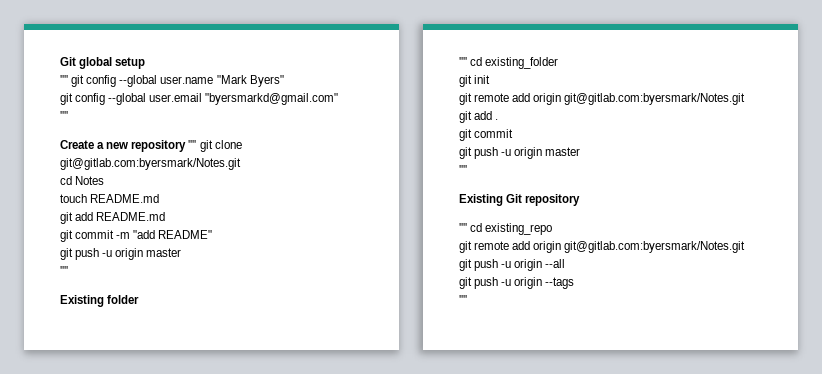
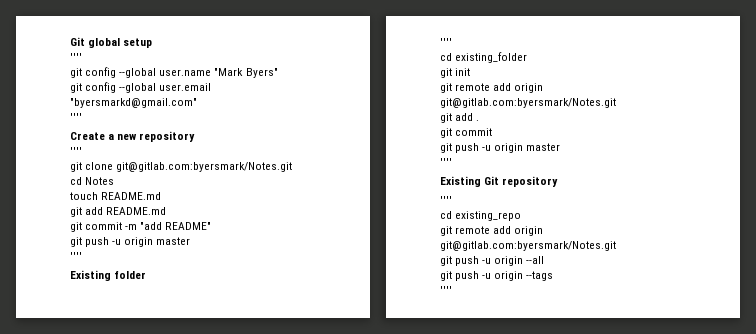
(68, 79) none -> (82, 57) //
[188,140,197,149] '''' -> [70,147,82,155] // '''' //
(467, 61) none -> (452, 42) //
(467, 227) none -> (452, 200) //

